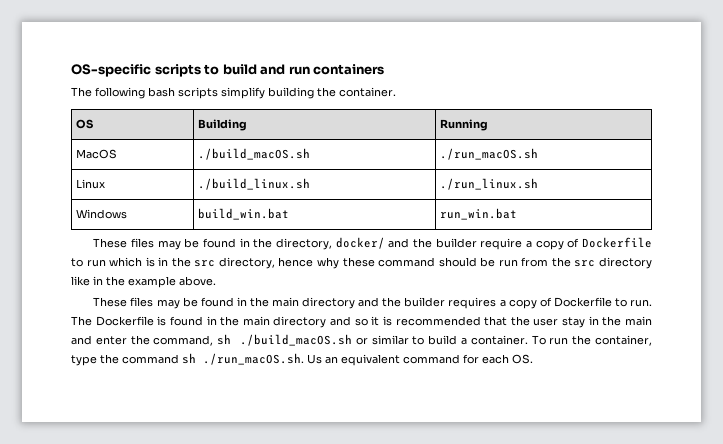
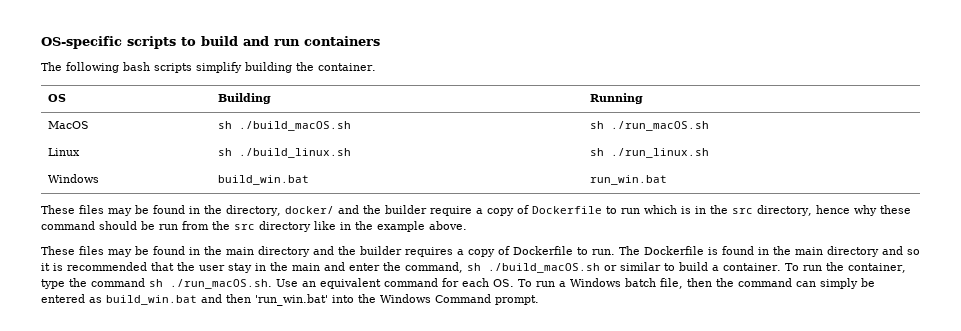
(117, 154) none -> [218,121,233,129] sh
(310, 154) none -> [590,121,605,129] sh
(105, 184) none -> [218,148,233,156] sh
(310, 184) none -> [590,148,605,156] sh
[307,354,322,364] Us -> [276,279,298,287] Use
(533, 359) none -> [518,278,875,289] [41,294,539,306] To run a Windows batch file, then the command can simply be entered as build_win.bat and then 'run_win.bat' into the Windows Command prompt.

